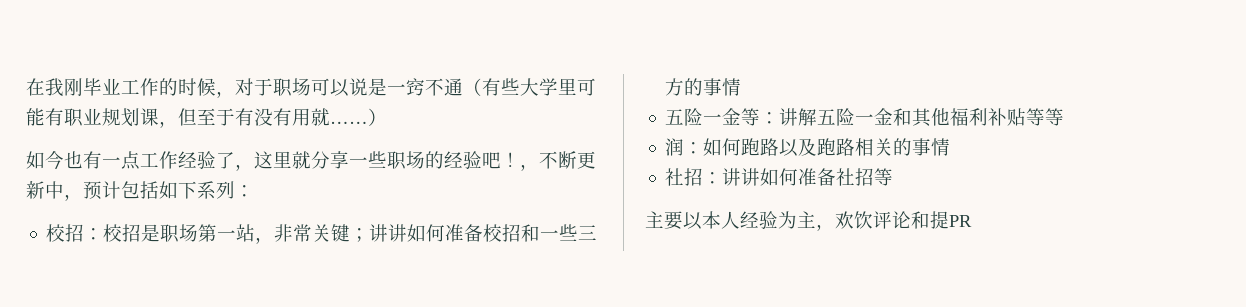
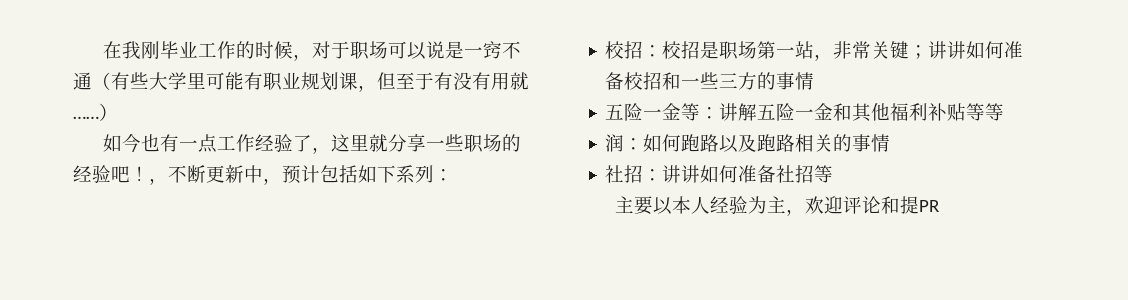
[854,211,873,229] 饮 -> [823,196,843,214] 迎

